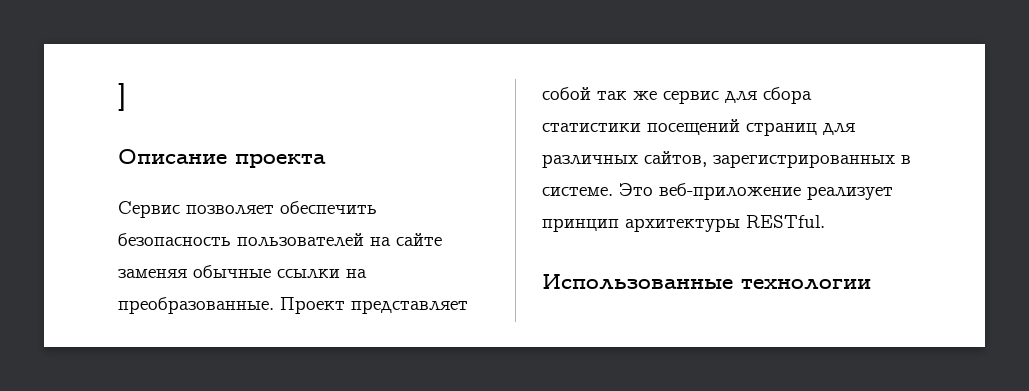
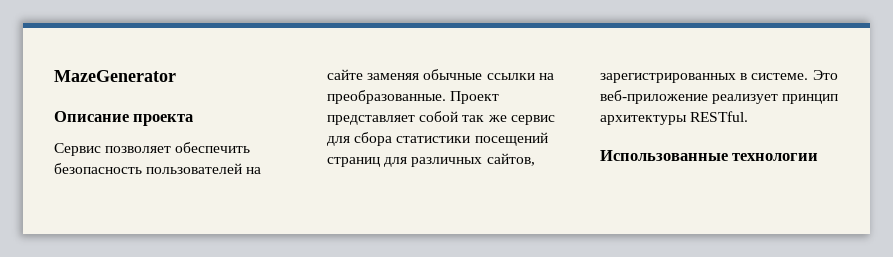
[118,83,127,111] ] -> [54,70,176,82] MazeGenerator

